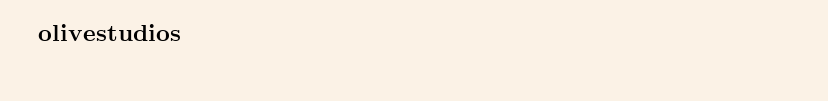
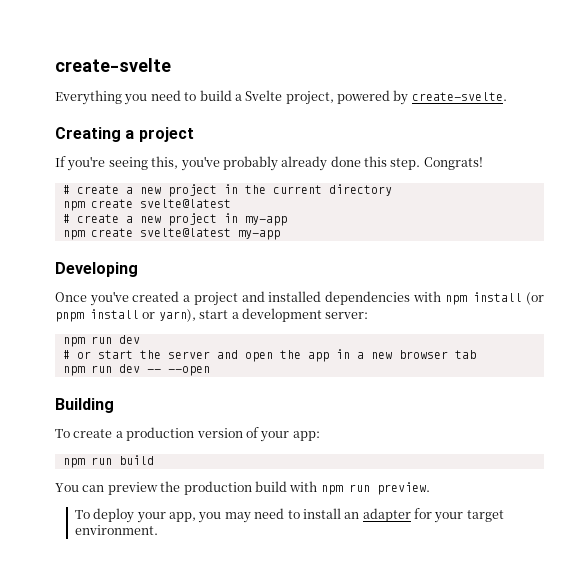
[38,24,181,41] olivestudios -> [55,58,171,72] [55,90,507,105] [55,127,194,142] [55,156,483,171] [62,184,392,197] [62,199,231,211] [62,213,287,226] [62,228,280,240] [55,262,138,277] [55,291,544,306] [55,308,369,322] [62,335,140,347] [62,349,476,362] [62,364,210,376] [55,398,114,413] [55,427,320,442] [62,455,154,468] [55,481,430,495] [74,508,504,523] [74,525,158,535] create-svelte // Everything you need to build a Svelte project, powered by create-svelte. // Creating a project // If you're seeing this, you've probably already done this step. Congrats! // # create a new project in the current directory // npm create svelte@latest // # create a new project in my-app // npm create svelte@latest my-app // Developing // Once you've created a project and installed dependencies with npm install (or pnpm install or yarn), start a development server: // npm run dev // # or start the server and open the app in a new browser tab // npm run dev -- --open // Building // To create a production version of your app: // npm run build // You can preview the production build with npm run preview. // To deploy your app, you may need to install an adapter for your target environment.

